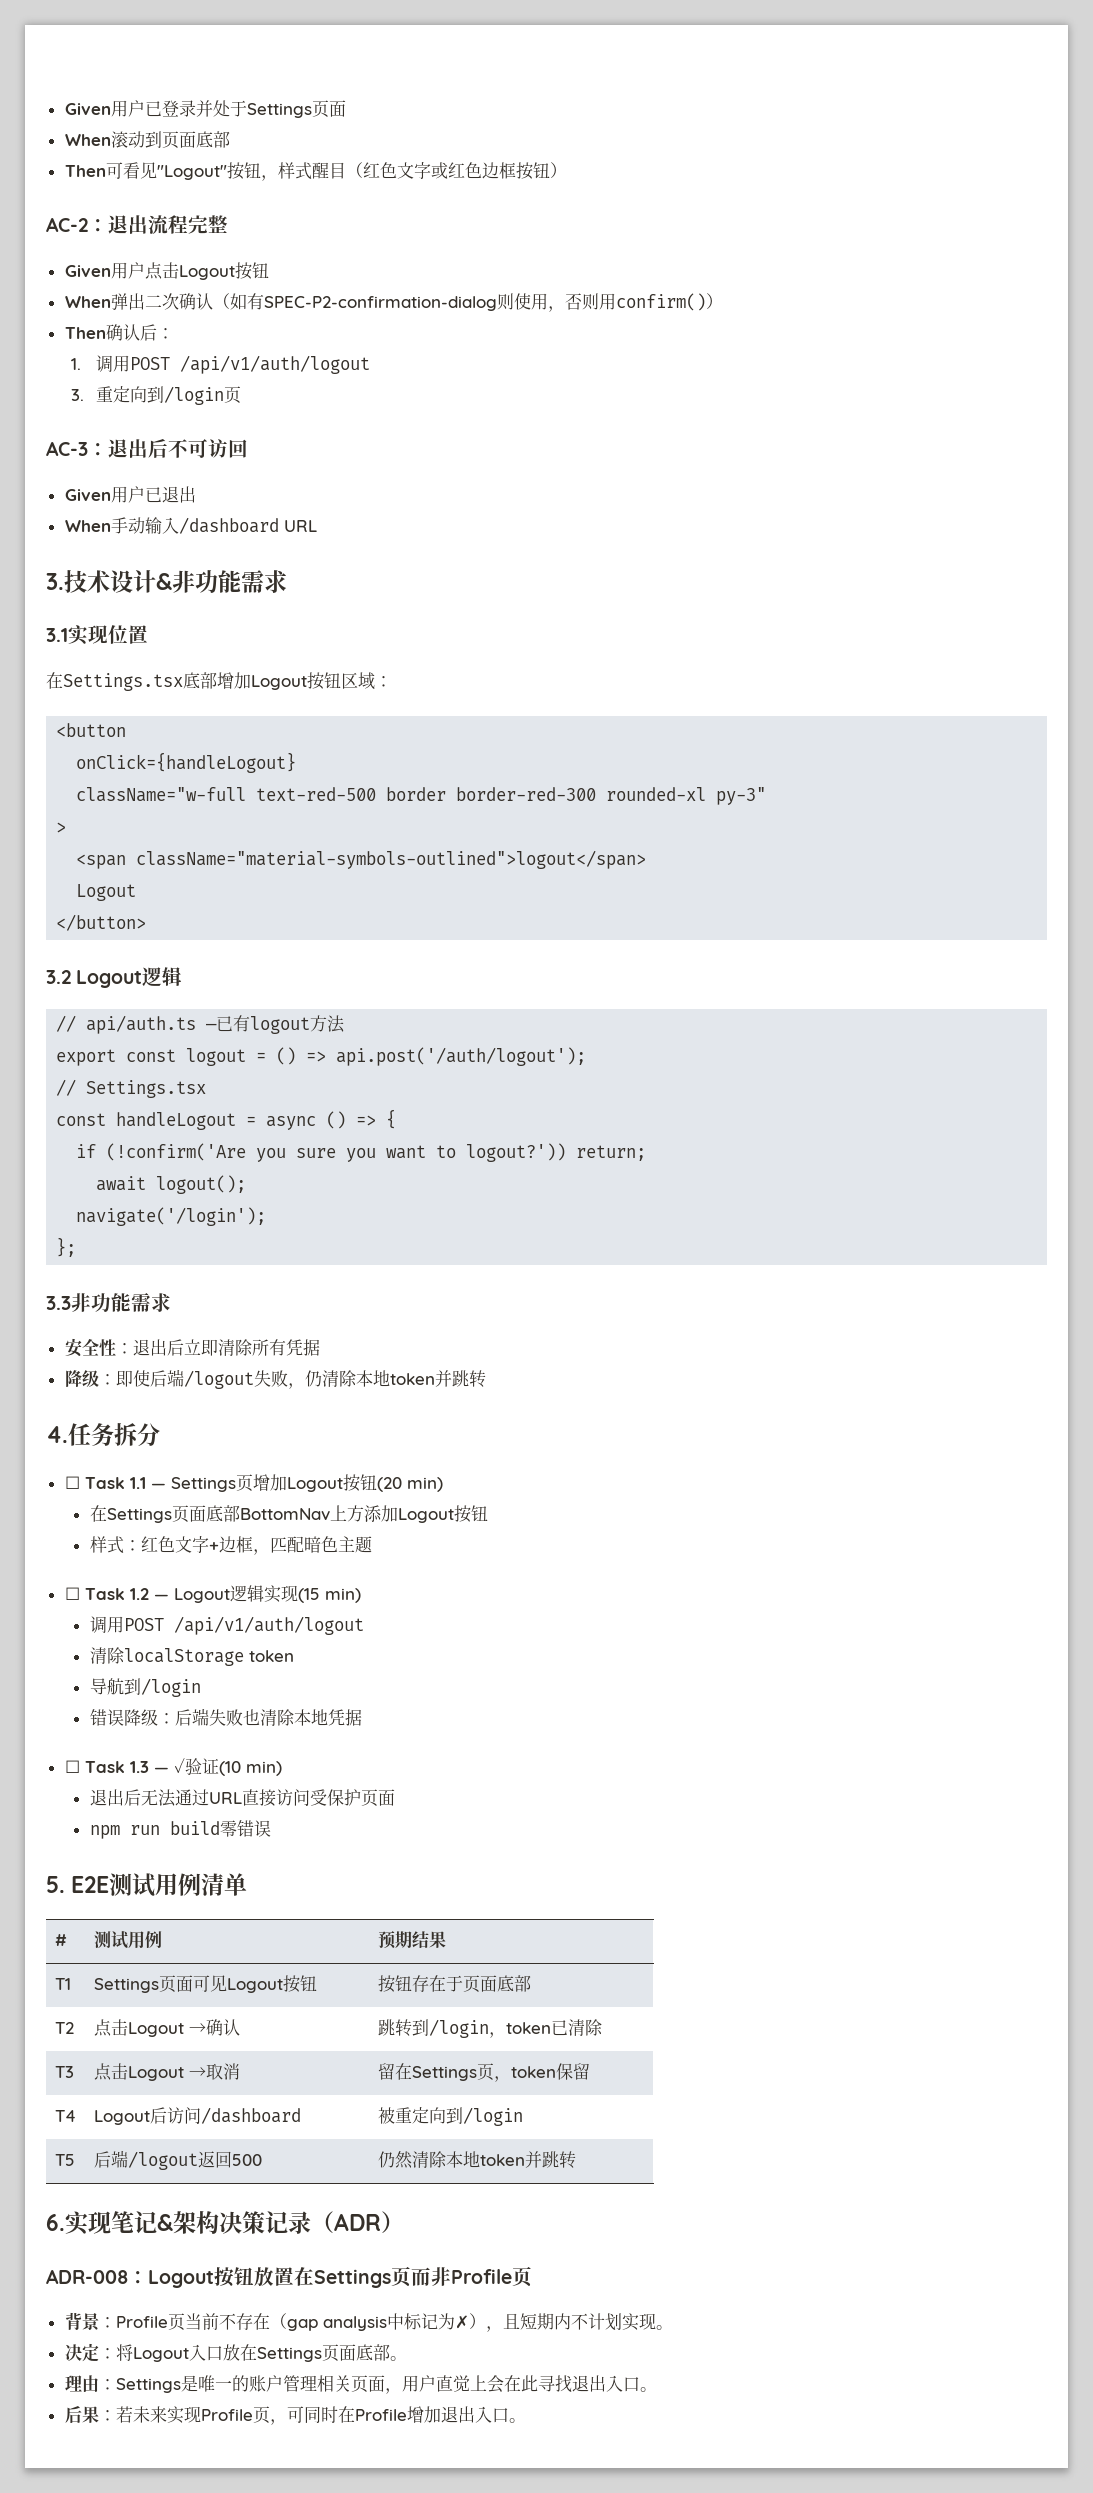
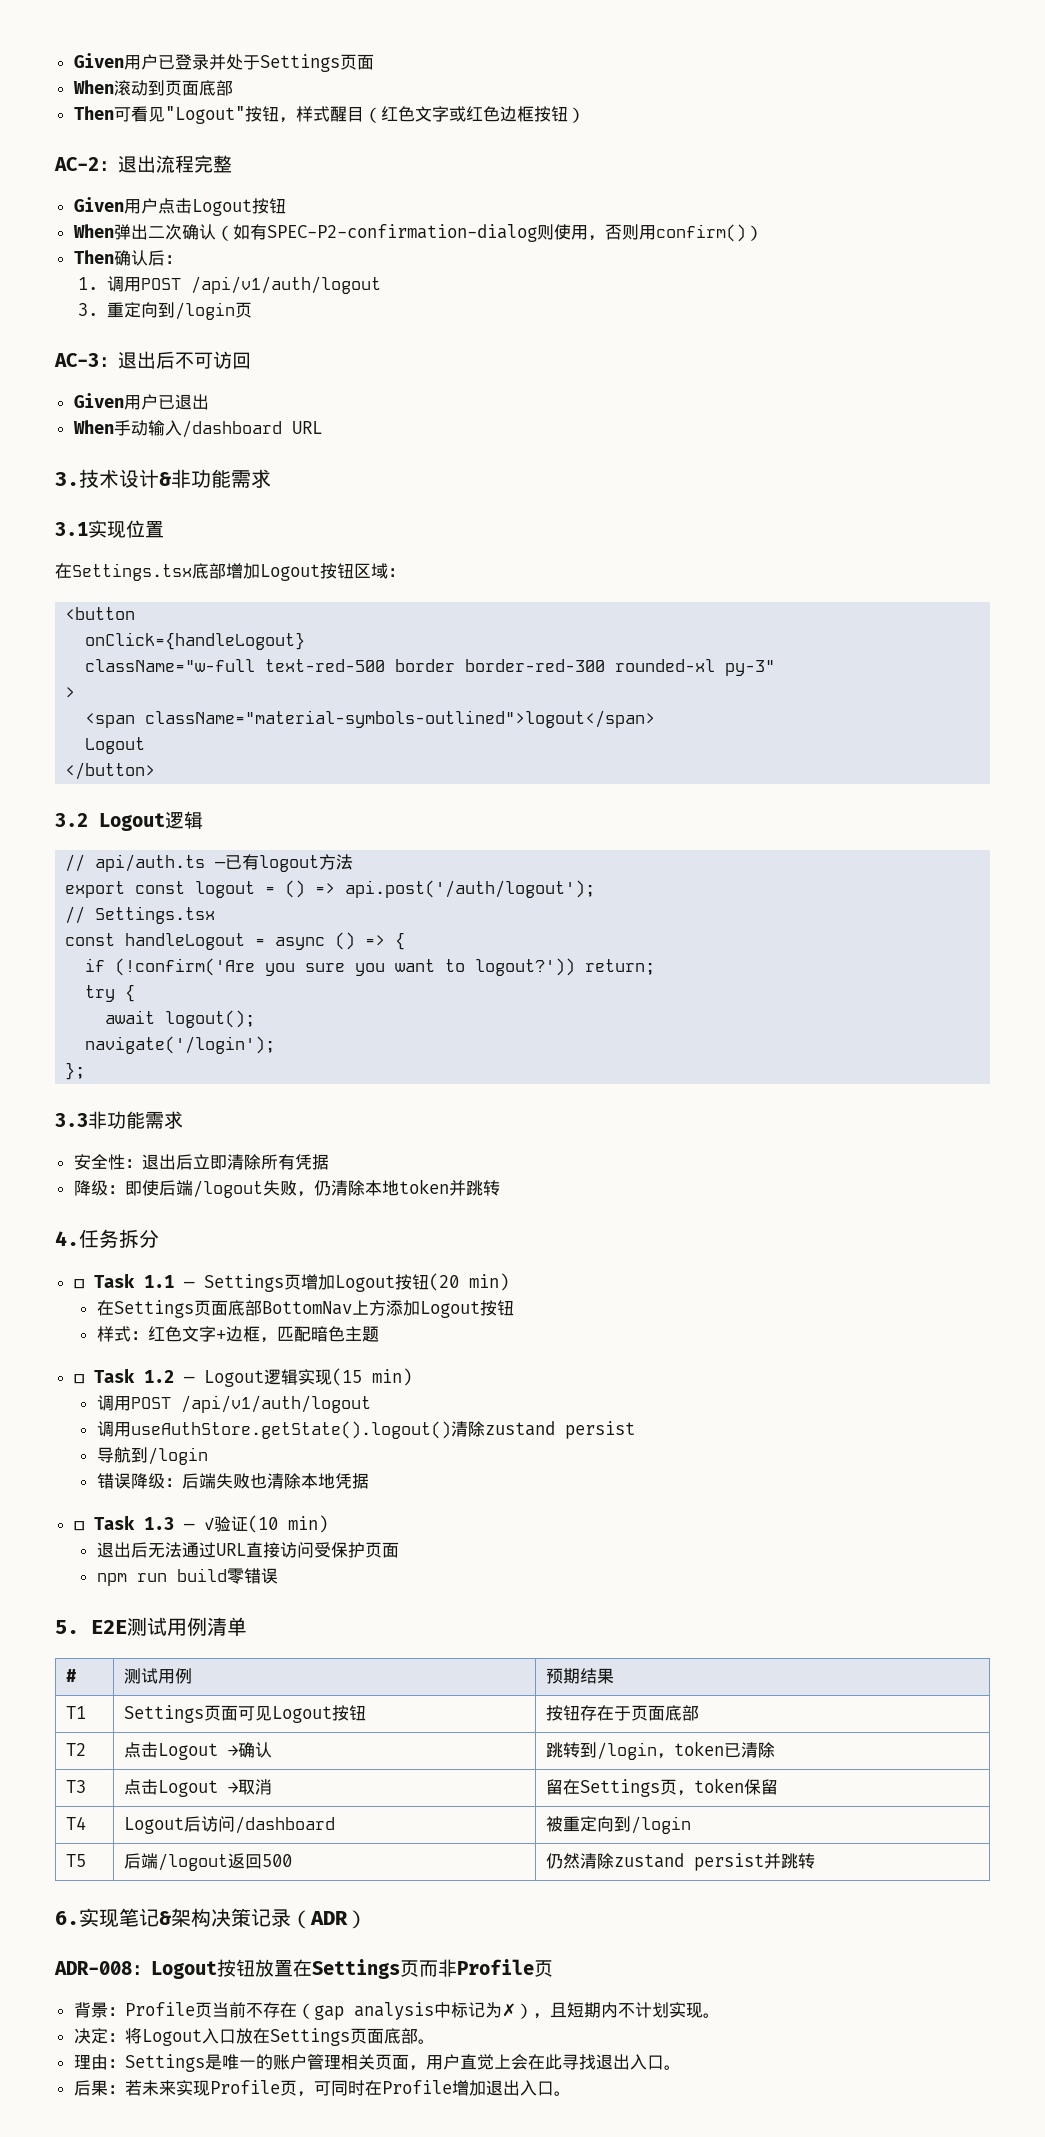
(647, 1153) none -> [85,984,136,1002] // try {
[89,1647,294,1666] 清除localStorage token -> [96,1421,635,1439] 调用useAuthStore.getState().logout()清除zustand persist
[445,2151,525,2168] 本地token -> [613,1853,764,1871] zustand persist

